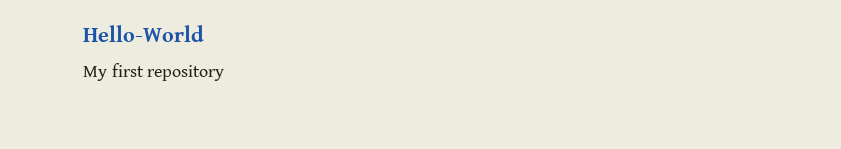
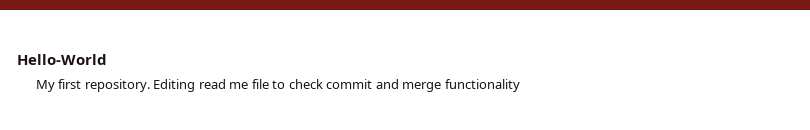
[147,65,225,81] repository -> [84,79,520,92] repository. Editing read me file to check commit and merge functionality

